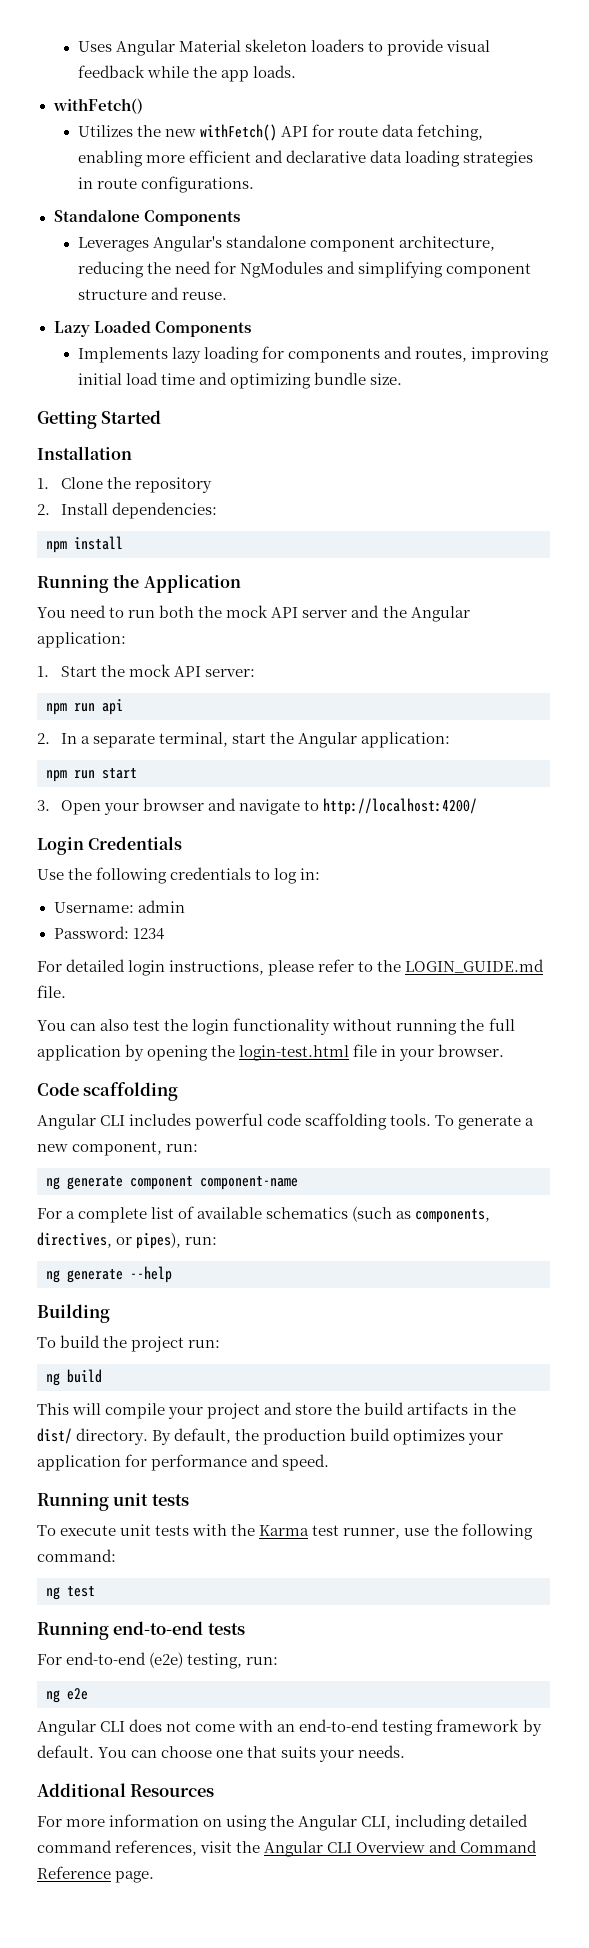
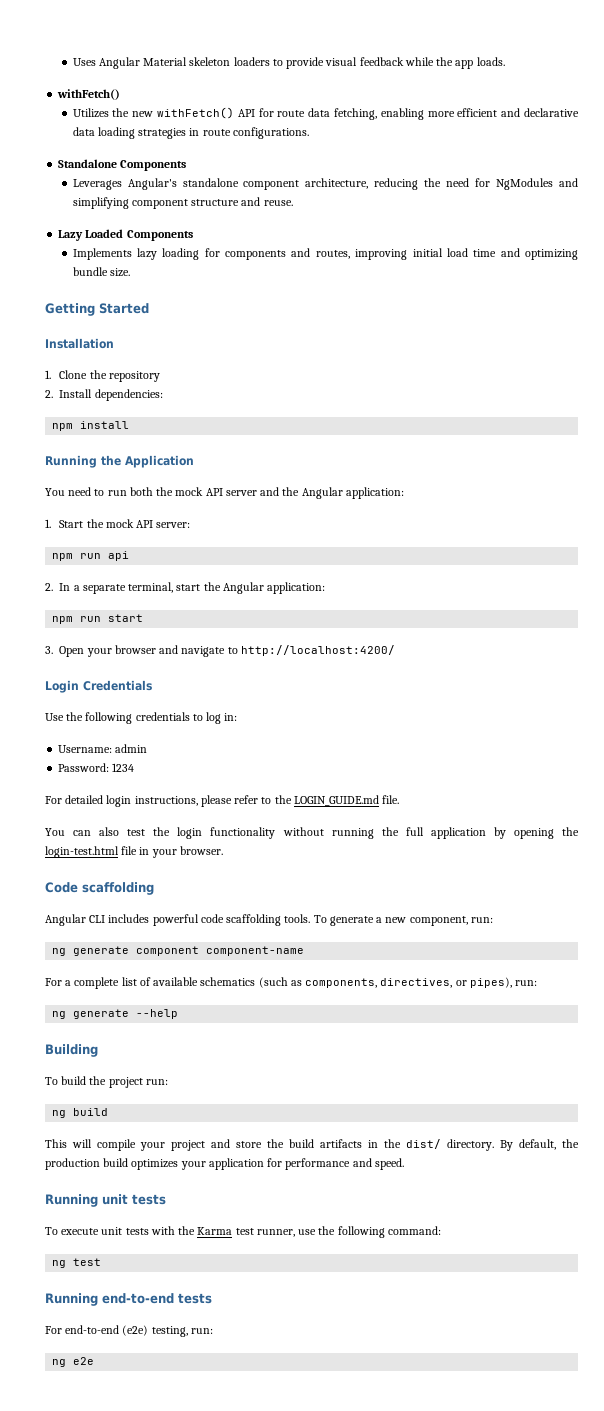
[37,1719,542,1736] [37,1745,406,1762] [37,1783,215,1797] [37,1814,529,1831] [37,1840,538,1857] [37,1866,155,1883] // Angular CLI does not come with an end-to-end testing framework by default. You can choose one that suits your needs. // Additional Resources // For more information on using the Angular CLI, including detailed command references, visit the Angular CLI Overview and Command Reference page. -> (95, 1361) none

